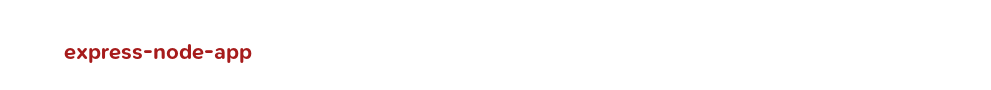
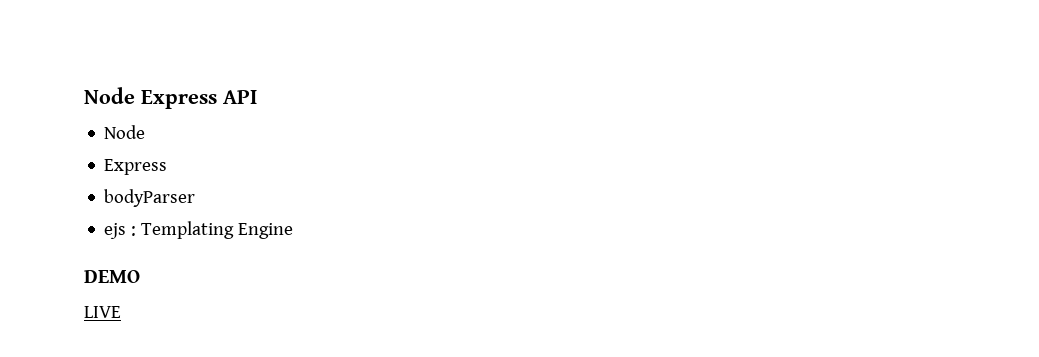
[64,44,252,63] express-node-app -> [84,87,257,109] [104,125,146,139] [104,159,168,175] [104,189,196,207] [104,221,294,239] [84,270,140,283] [84,306,121,318] Node Express API // Node // Express // bodyParser // ejs : Templating Engine // DEMO // LIVE

